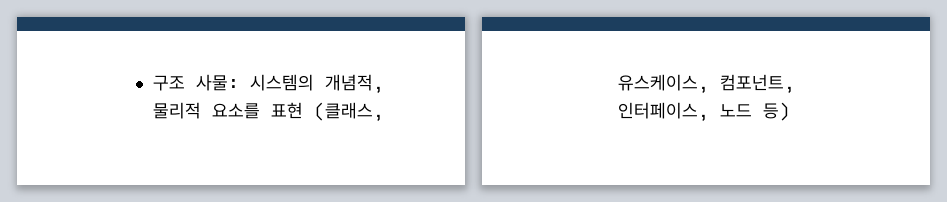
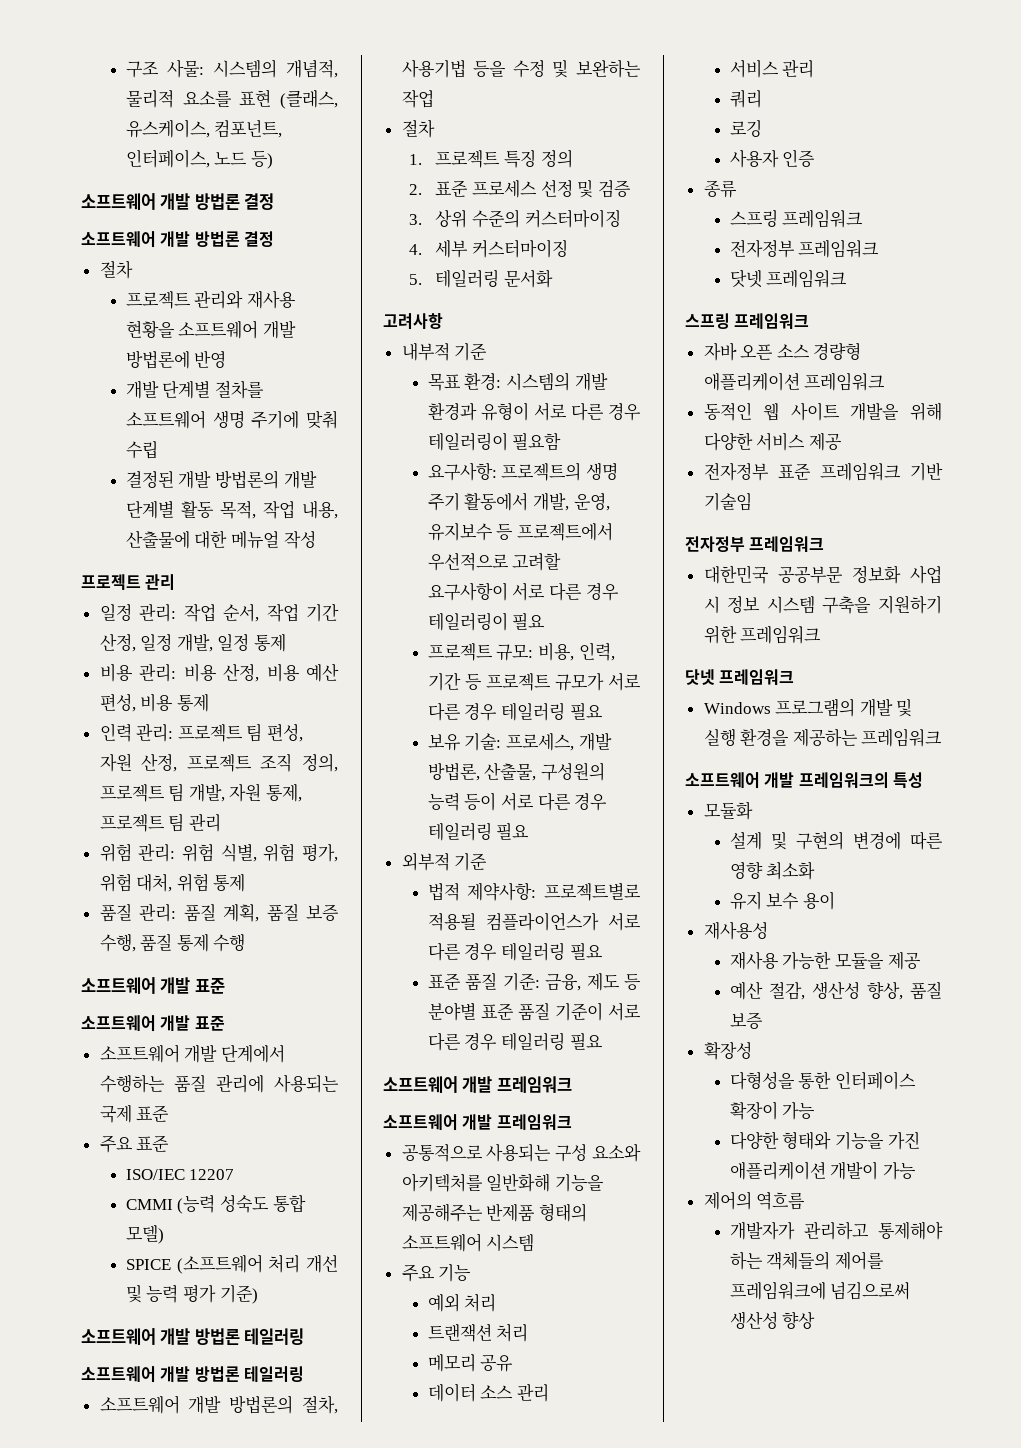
(790, 111) none -> [81,193,275,210] [81,231,274,248] [99,260,133,279] [125,290,297,309] [125,320,297,339] [125,350,227,369] [125,380,265,399] [125,410,338,429] [125,441,158,459] [125,470,317,489] [125,500,338,519] [125,530,316,549] [81,574,176,590] [99,603,339,622] [99,633,287,652] [99,663,339,682] [99,693,209,712] [99,723,304,742] [99,753,338,772] [99,783,303,802] [99,813,221,832] [99,843,338,862] [99,873,246,892] [99,903,339,922] [99,933,246,952] [81,977,225,994] [81,1015,225,1032] [99,1044,285,1063] [99,1074,339,1093] [99,1104,170,1123] [99,1135,170,1153] [125,1169,235,1180] [125,1194,306,1214] [125,1225,164,1244] [125,1254,338,1274] [125,1284,258,1304] [81,1328,305,1345] [81,1366,304,1383] [99,1395,338,1414] [401,59,641,78] [401,90,434,108] [401,119,435,138] [409,149,573,168] [409,179,631,198] [409,209,621,228] [409,239,568,258] [409,269,553,288] [383,313,443,330] [401,342,488,361] [427,372,608,391] [427,402,641,421] [427,432,562,451] [427,462,619,481] [427,492,610,511] [427,522,614,541] [427,552,562,571] [427,582,619,601] [427,612,546,631] [427,642,615,661] [427,672,641,691] [427,702,603,721] [427,732,612,751] [427,762,606,781] [427,792,608,811] [427,822,530,841] [401,852,488,871] [427,882,641,901] [427,912,641,931] [427,942,603,961] [427,972,641,991] [427,1002,641,1021] [427,1032,603,1051] [383,1076,572,1093] [383,1114,572,1131] [401,1143,641,1162] [401,1173,604,1192] [401,1203,587,1222] [401,1233,535,1252] [401,1264,472,1282] [427,1293,497,1312] [427,1323,529,1342] [427,1354,514,1372] [427,1383,550,1402] [729,59,815,78] [729,90,762,108] [729,120,762,137] [729,149,816,168] [703,180,737,198] [729,209,864,228] [729,239,880,258] [729,269,848,288] [685,313,810,329] [703,342,862,361] [703,372,886,391] [703,402,942,421] [703,432,842,451] [703,462,943,481] [703,493,752,511] [685,536,825,552] [703,565,942,584] [703,595,942,614] [703,625,822,644] [685,669,795,685] [703,698,913,717] [703,728,943,747] [685,772,923,789] [703,801,753,820] [729,831,943,850] [729,861,816,880] [729,891,836,910] [703,921,768,940] [729,951,921,970] [729,981,942,1000] [729,1012,763,1029] [703,1042,752,1060] [729,1071,917,1090] [729,1101,816,1120] [729,1131,920,1150] [729,1161,917,1180] [703,1191,806,1210] [729,1221,943,1240] [729,1251,885,1270] [729,1281,911,1300] [729,1311,816,1329] // 소프트웨어 개발 방법론 결정 // 소프트웨어 개발 방법론 결정 // 절차 // 프로젝트 관리와 재사용 현황을 소프트웨어 개발 방법론에 반영 // 개발 단계별 절차를 소프트웨어 생명 주기에 맞춰 수립 // 결정된 개발 방법론의 개발 단계별 활동 목적, 작업 내용, 산출물에 대한 메뉴얼 작성 // 프로젝트 관리 // 일정 관리: 작업 순서, 작업 기간 산정, 일정 개발, 일정 통제 // 비용 관리: 비용 산정, 비용 예산 편성, 비용 통제 // 인력 관리: 프로젝트 팀 편성, 자원 산정, 프로젝트 조직 정의, 프로젝트 팀 개발, 자원 통제, 프로젝트 팀 관리 // 위험 관리: 위험 식별, 위험 평가, 위험 대처, 위험 통제 // 품질 관리: 품질 계획, 품질 보증 수행, 품질 통제 수행 // 소프트웨어 개발 표준 // 소프트웨어 개발 표준 // 소프트웨어 개발 단계에서 수행하는 품질 관리에 사용되는 국제 표준 // 주요 표준 // ISO/IEC 12207 // CMMI (능력 성숙도 통합 모델) // SPICE (소프트웨어 처리 개선 및 능력 평가 기준) // 소프트웨어 개발 방법론 테일러링 // 소프트웨어 개발 방법론 테일러링 // 소프트웨어 개발 방법론의 절차, 사용기법 등을 수정 및 보완하는 작업 // 절차 // 1. 프로젝트 특징 정의 // 2. 표준 프로세스 선정 및 검증 // 3. 상위 수준의 커스터마이징 // 4. 세부 커스터마이징 // 5. 테일러링 문서화 // 고려사항 // 내부적 기준 // 목표 환경: 시스템의 개발 환경과 유형이 서로 다른 경우 테일러링이 필요함 // 요구사항: 프로젝트의 생명 주기 활동에서 개발, 운영, 유지보수 등 프로젝트에서 우선적으로 고려할 요구사항이 서로 다른 경우 테일러링이 필요 // 프로젝트 규모: 비용, 인력, 기간 등 프로젝트 규모가 서로 다른 경우 테일러링 필요 // 보유 기술: 프로세스, 개발 방법론, 산출물, 구성원의 능력 등이 서로 다른 경우 테일러링 필요 // 외부적 기준 // 법적 제약사항: 프로젝트별로 적용될 컴플라이언스가 서로 다른 경우 테일러링 필요 // 표준 품질 기준: 금융, 제도 등 분야별 표준 품질 기준이 서로 다른 경우 테일러링 필요 // 소프트웨어 개발 프레임워크 // 소프트웨어 개발 프레임워크 // 공통적으로 사용되는 구성 요소와 아키텍처를 일반화해 기능을 제공해주는 반제품 형태의 소프트웨어 시스템 // 주요 기능 // 예외 처리 // 트랜잭션 처리 // 메모리 공유 // 데이터 소스 관리 // 서비스 관리 // 쿼리 // 로깅 // 사용자 인증 // 종류 // 스프링 프레임워크 // 전자정부 프레임워크 // 닷넷 프레임워크 // 스프링 프레임워크 // 자바 오픈 소스 경량형 애플리케이션 프레임워크 // 동적인 웹 사이트 개발을 위해 다양한 서비스 제공 // 전자정부 표준 프레임워크 기반 기술임 // 전자정부 프레임워크 // 대한민국 공공부문 정보화 사업 시 정보 시스템 구축을 지원하기 위한 프레임워크 // 닷넷 프레임워크 // Windows 프로그램의 개발 및 실행 환경을 제공하는 프레임워크 // 소프트웨어 개발 프레임워크의 특성 // 모듈화 // 설계 및 구현의 변경에 따른 영향 최소화 // 유지 보수 용이 // 재사용성 // 재사용 가능한 모듈을 제공 // 예산 절감, 생산성 향상, 품질 보증 // 확장성 // 다형성을 통한 인터페이스 확장이 가능 // 다양한 형태와 기능을 가진 애플리케이션 개발이 가능 // 제어의 역흐름 // 개발자가 관리하고 통제해야 하는 객체들의 제어를 프레임워크에 넘김으로써 생산성 향상

